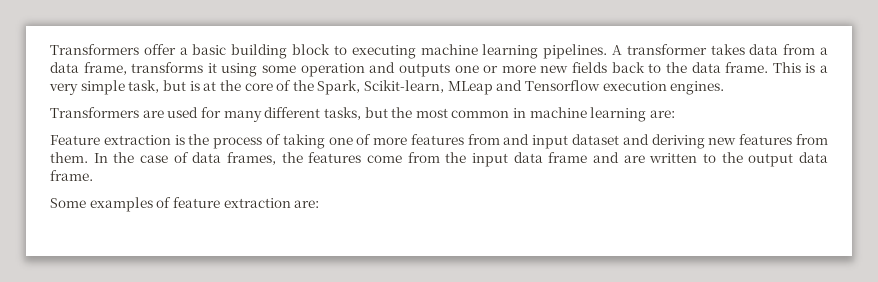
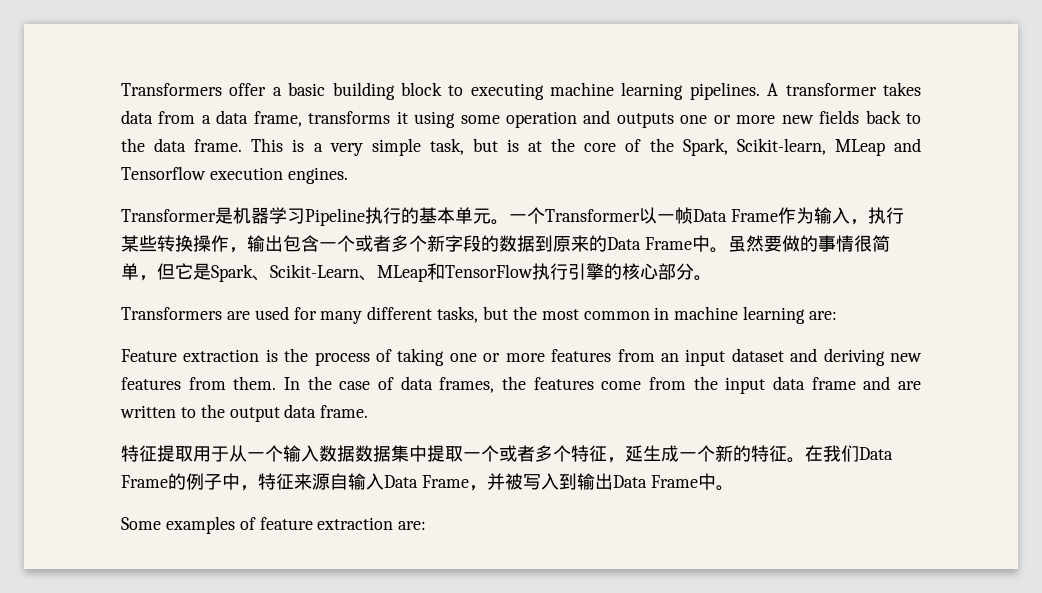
(725, 88) none -> [121,207,904,226] [121,235,890,253] [121,263,712,282] // Transformer是机器学习Pipeline执行的基本单元。一个Transformer以一帧Data Frame作为输入，执行某些转换操作，输出包含一个或者多个新字段的数据到原来的Data Frame中。虽然要做的事情很简单，但它是Spark、Scikit-Learn、MLeap和TensorFlow执行引擎的核心部分。
[356,134,372,145] of -> [483,353,501,362] or
[503,134,530,145] and -> [660,353,679,362] an
(93, 175) none -> [121,445,893,463] [121,473,734,491] // 特征提取用于从一个输入数据数据集中提取一个或者多个特征，延生成一个新的特征。在我们Data Frame的例子中，特征来源自输入Data Frame，并被写入到输出Data Frame中。

